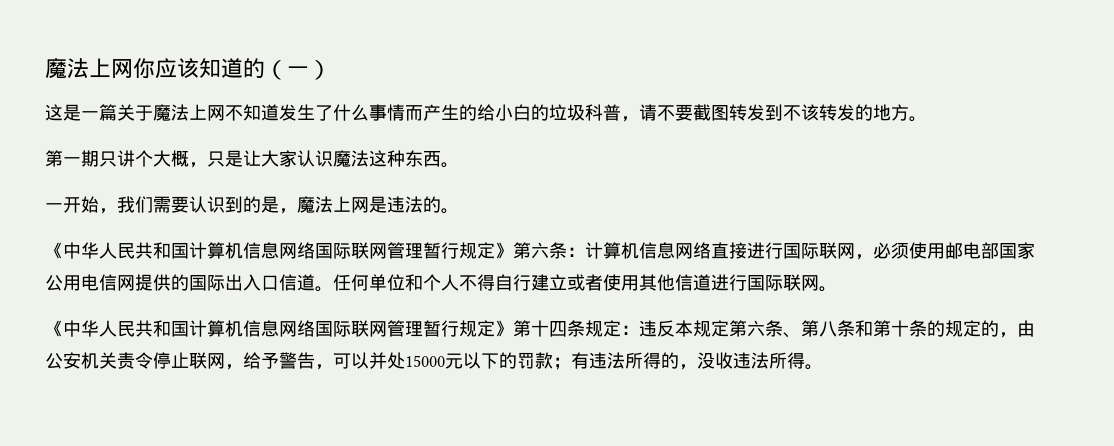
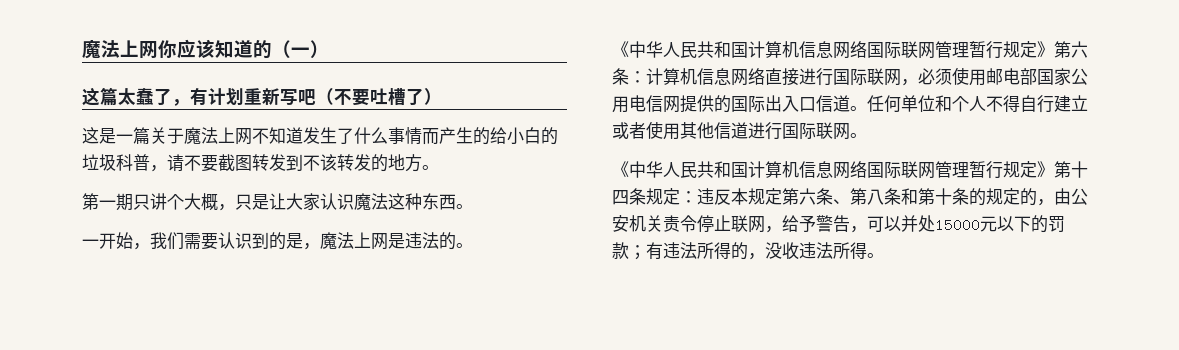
(331, 70) none -> [82,87,442,106] // 这篇太蠢了，有计划重新写吧（不要吐槽了）

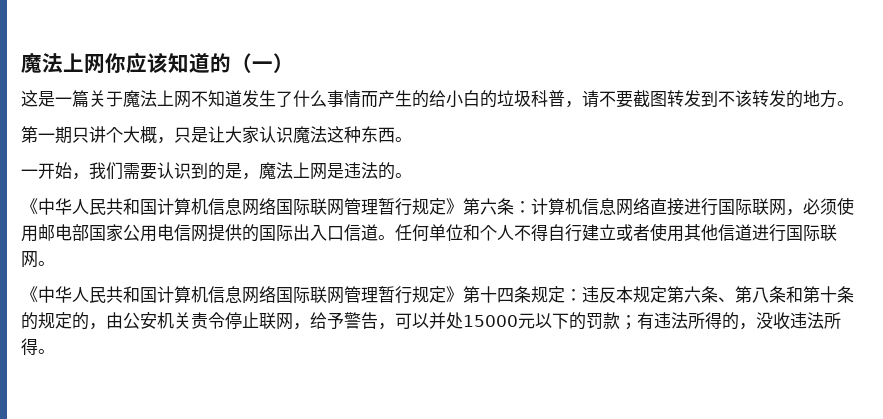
[82,87,442,106] // 这篇太蠢了，有计划重新写吧（不要吐槽了） -> (294, 63) none

